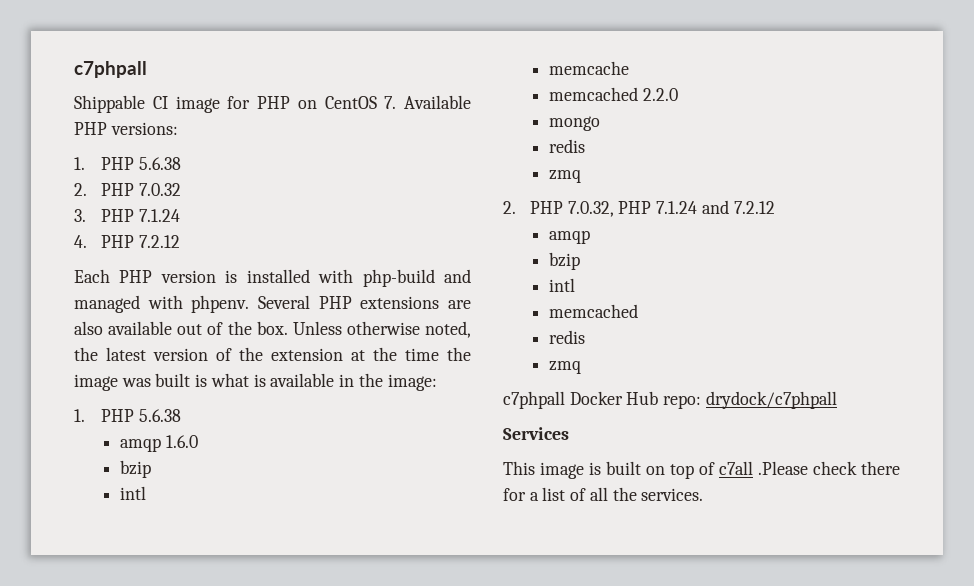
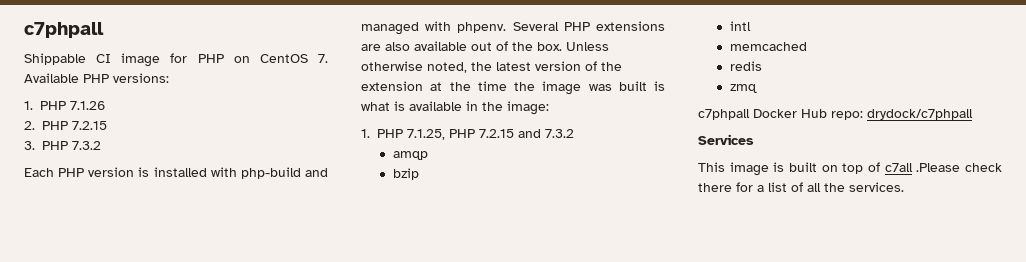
[138,157,181,170] [74,183,181,196] 5.6.38 // 2. PHP 7.0.32 -> [70,101,106,110] [24,121,107,130] 7.1.26 // 2. PHP 7.2.15
[138,209,180,222] [74,235,180,248] 7.1.24 // 4. PHP 7.2.12 -> [72,141,101,150] 7.3.2
[138,409,181,422] [120,435,198,452] [120,460,152,478] [120,486,147,500] [549,61,630,75] [549,87,678,101] [549,116,601,131] [549,139,586,153] [549,170,582,183] [503,200,775,217] 5.6.38 // amqp 1.6.0 // bzip // intl // memcache // memcached 2.2.0 // mongo // redis // zmq // 2. PHP 7.0.32, PHP 7.1.24 and 7.2.12 -> [407,129,575,140] 7.1.25, PHP 7.2.15 and 7.3.2

